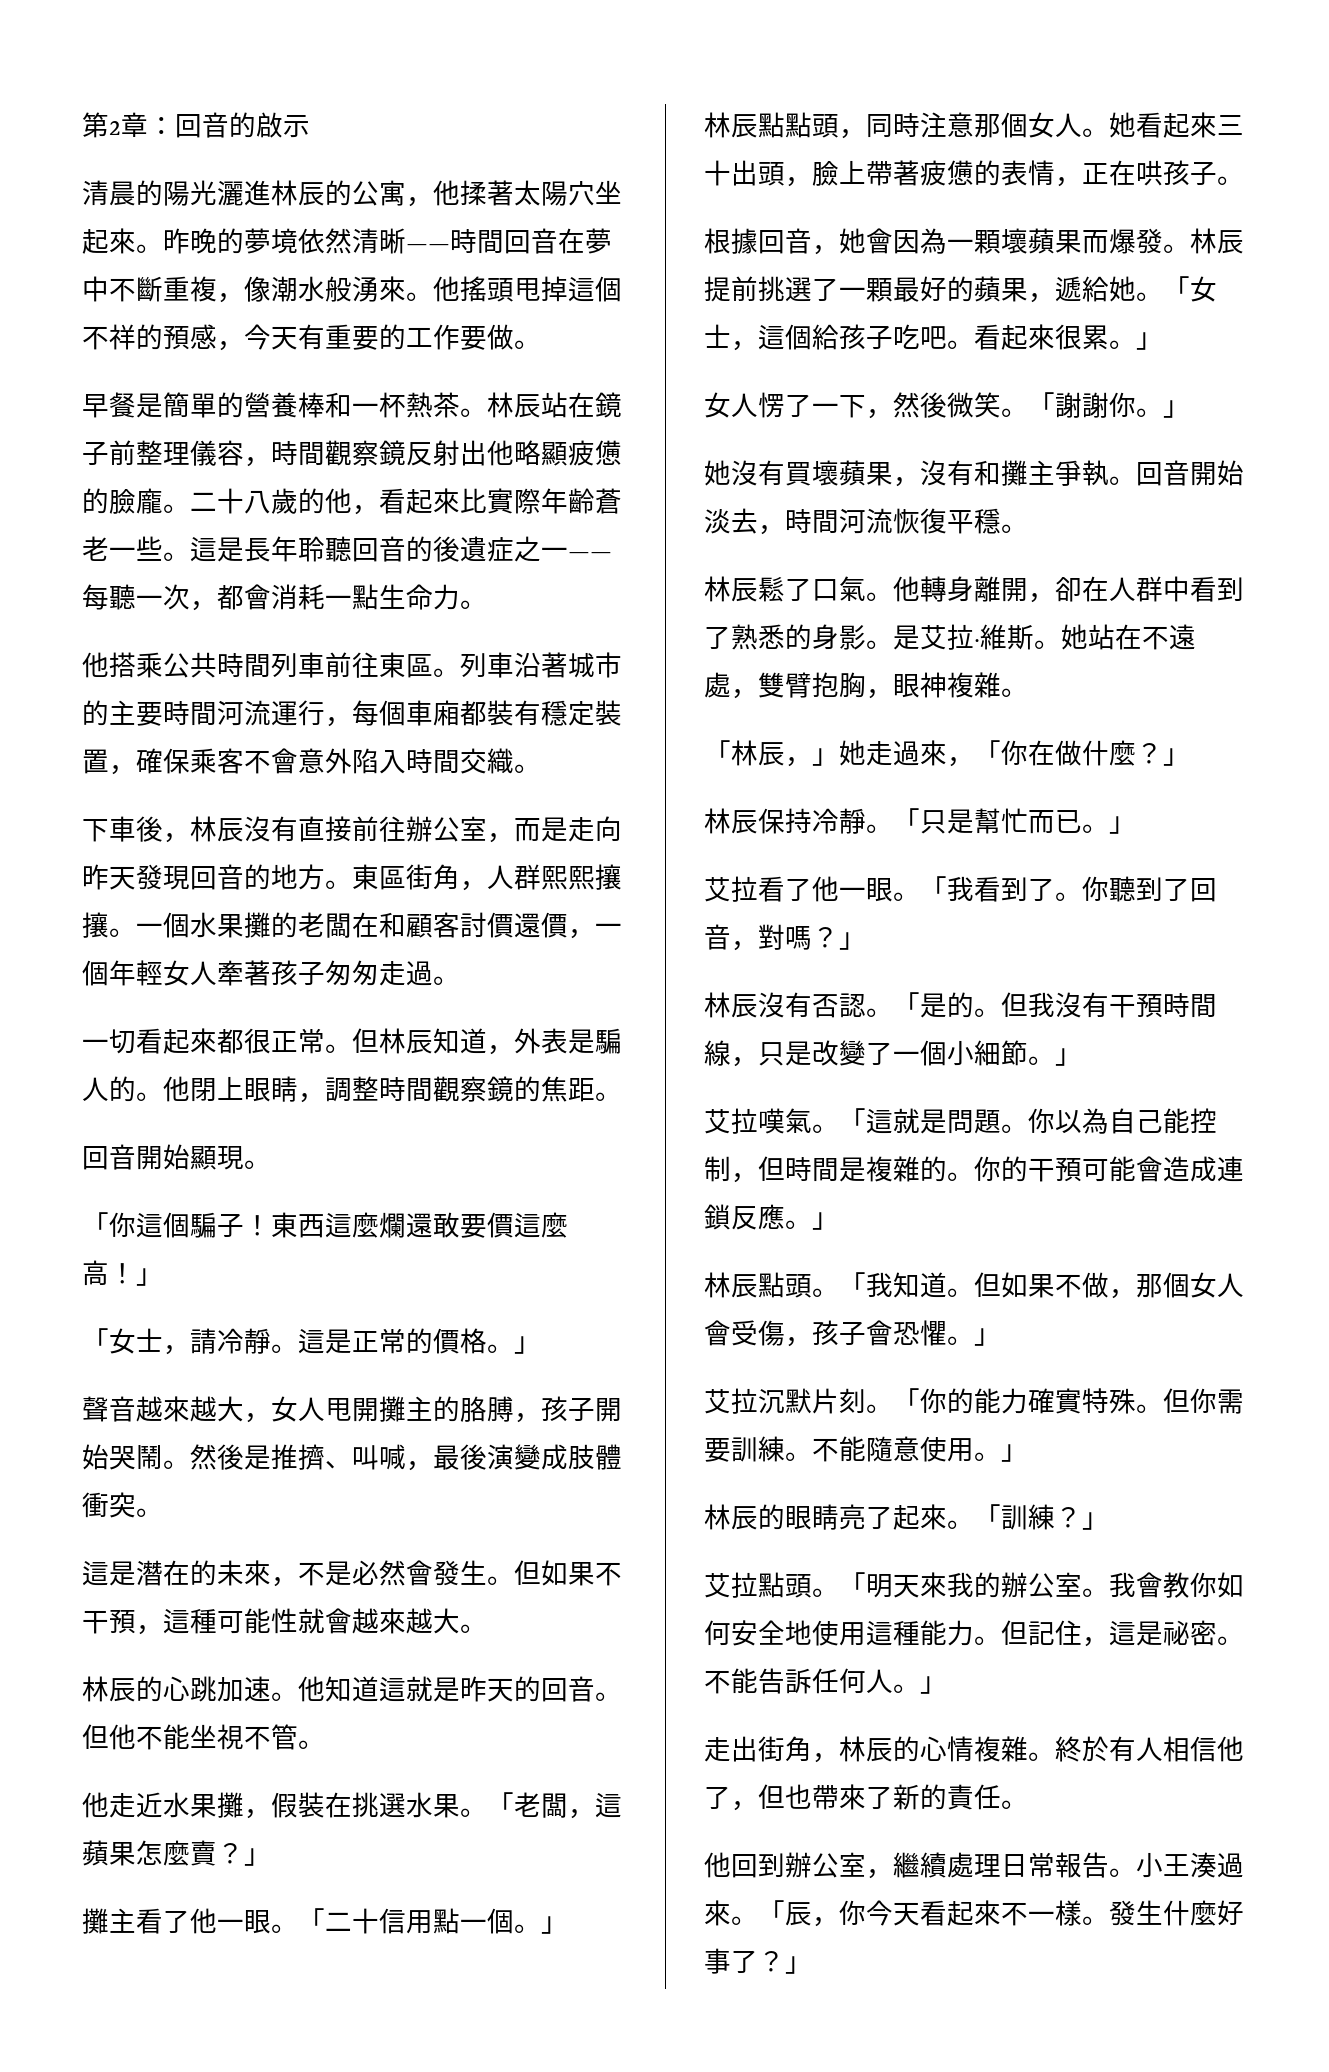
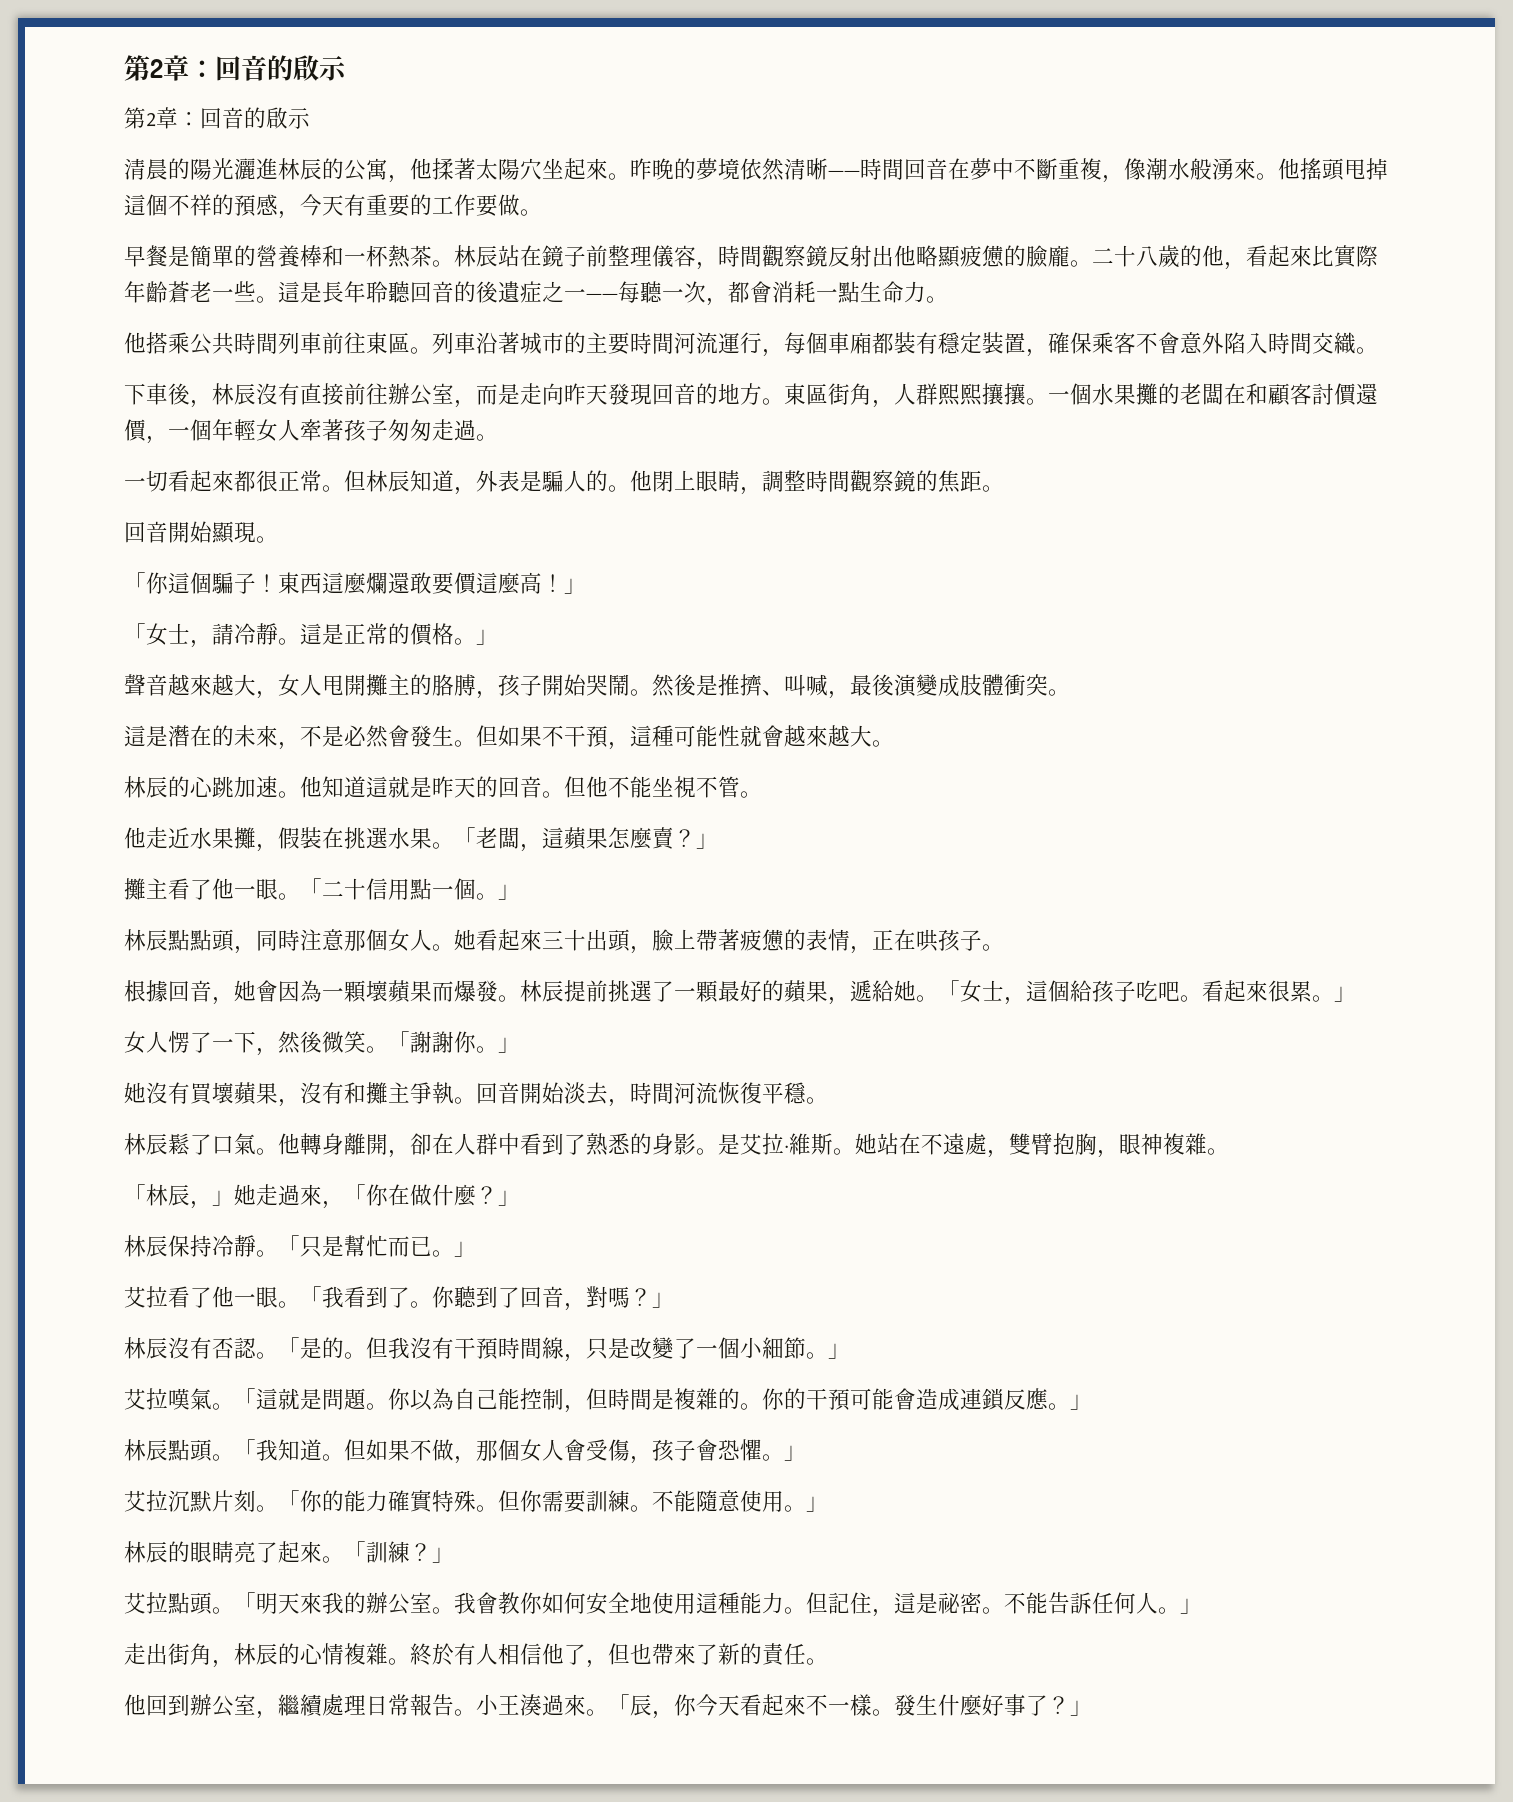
[82,112,310,138] 第2章：回音的啟示 -> [124,55,347,81] [124,107,310,129] 第2章：回音的啟示 // 第2章：回音的啟示

